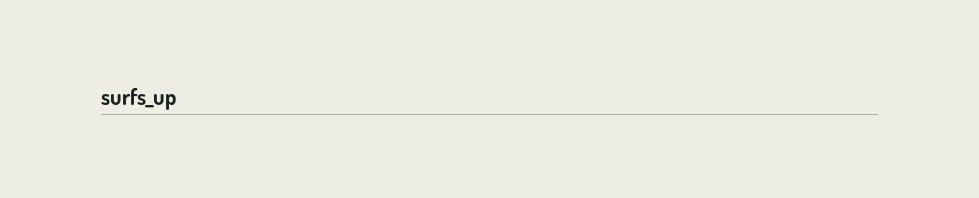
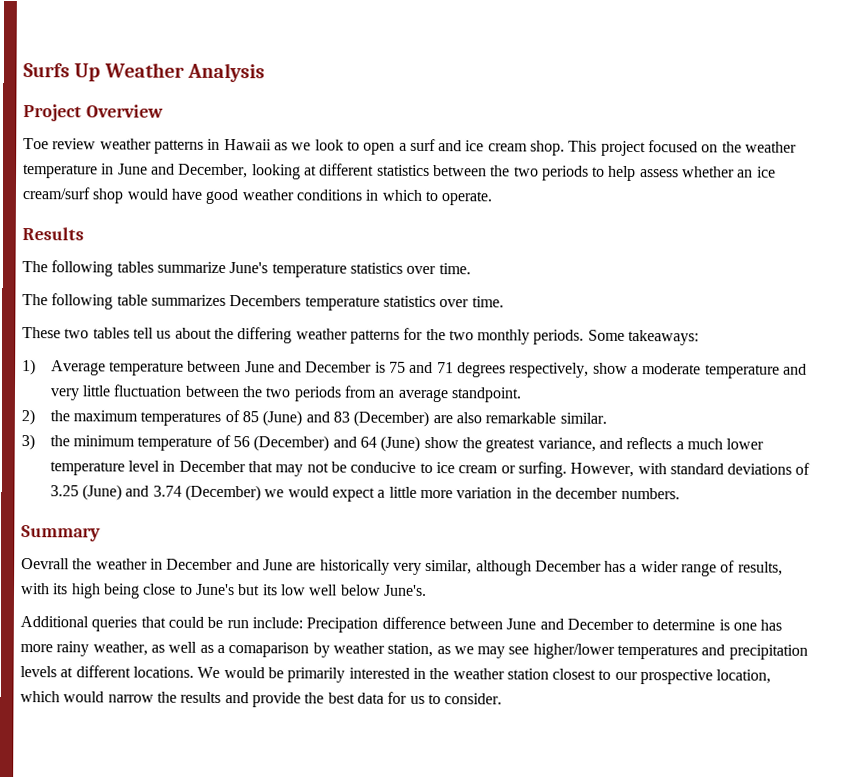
[101,88,176,110] surfs_up -> [23,62,265,83] [23,104,164,122] [23,138,798,157] [23,163,776,182] [22,187,493,206] [22,227,84,241] [22,260,471,278] [22,293,504,311] [22,327,700,346] [22,359,807,379] [49,384,522,403] [21,409,607,428] [21,434,765,453] [49,460,811,478] [49,484,680,502] [21,525,101,542] [21,558,783,577] [21,583,427,599] [20,616,783,633] [20,641,808,660] [20,665,772,685] [20,691,503,708] Surfs Up Weather Analysis // Project Overview // Toe review weather patterns in Hawaii as we look to open a surf and ice cream shop. This project focused on the weather temperature in June and December, looking at different statistics between the two periods to help assess whether an ice cream/surf shop would have good weather conditions in which to operate. // Results // The following tables summarize June's temperature statistics over time. // The following table summarizes Decembers temperature statistics over time. // These two tables tell us about the differing weather patterns for the two monthly periods. Some takeaways: // 1) Average temperature between June and December is 75 and 71 degrees respectively, show a moderate temperature and very little fluctuation between the two periods from an average standpoint. // 2) the maximum temperatures of 85 (June) and 83 (December) are also remarkable similar. // 3) the minimum temperature of 56 (December) and 64 (June) show the greatest variance, and reflects a much lower temperature level in December that may not be conducive to ice cream or surfing. However, with standard deviations of 3.25 (June) and 3.74 (December) we would expect a little more variation in the december numbers. // Summary // Oevrall the weather in December and June are historically very similar, although December has a wider range of results, with its high being close to June's but its low well below June's. // Additional queries that could be run include: Precipation difference between June and December to determine is one has more rainy weather, as well as a comaparison by weather station, as we may see higher/lower temperatures and precipitation levels at different locations. We would be primarily interested in the weather station closest to our prospective location, which would narrow the results and provide the best data for us to consider.

